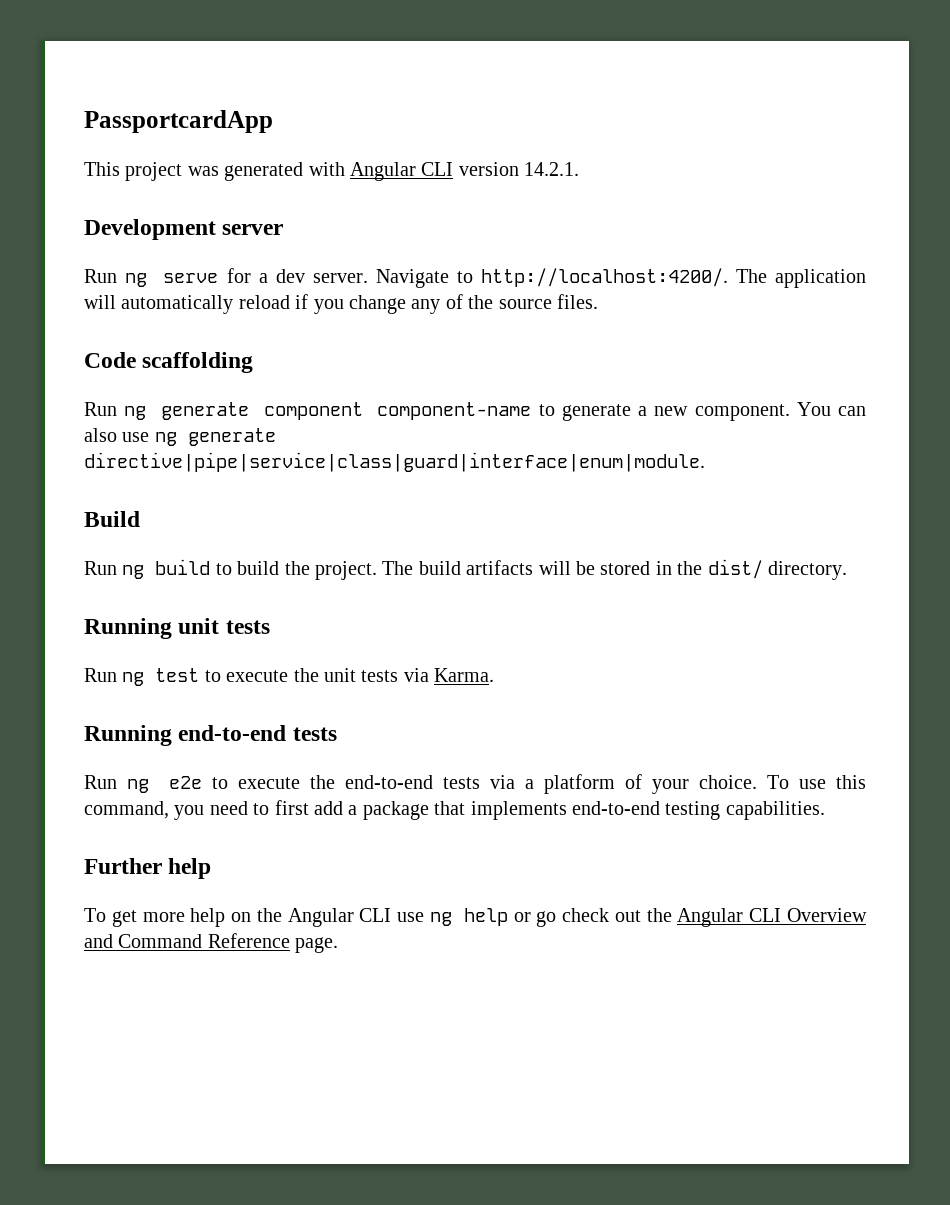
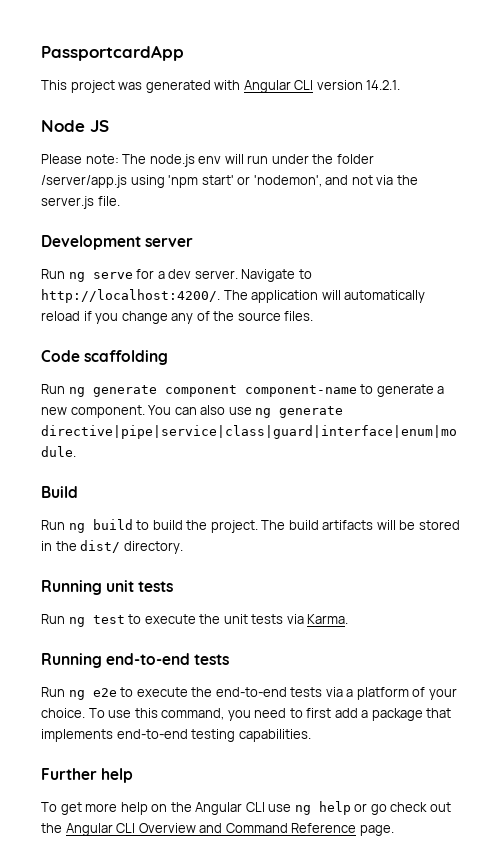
(580, 169) none -> [41,120,109,132] [41,154,374,167] [41,175,418,188] [41,196,120,209] // Node JS // Please note: The node.js env will run under the folder /server/app.js using 'npm start' or 'nodemon', and not via the server.js file.

